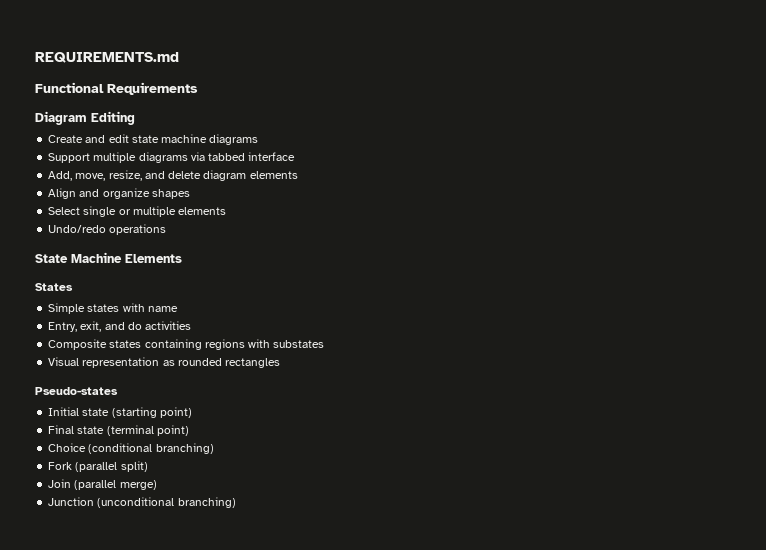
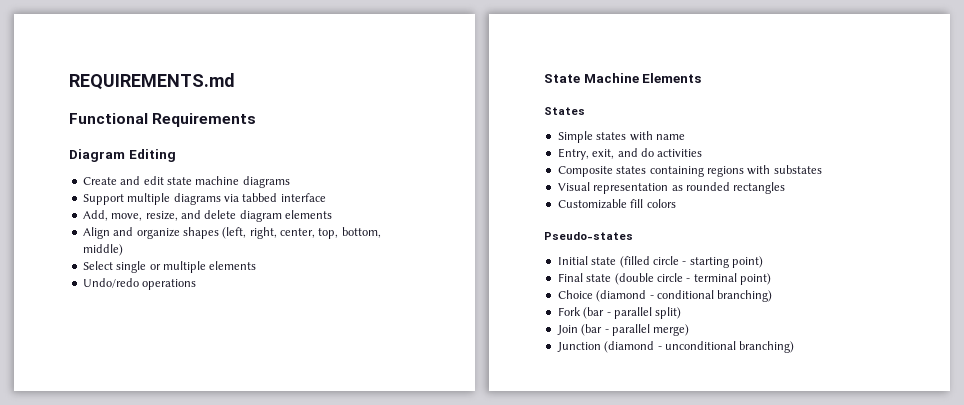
(190, 194) none -> [222,227,381,239] [82,244,123,256] (left, right, center, top, bottom, middle)
(281, 363) none -> [557,199,676,209] // Customizable fill colors
[111,407,157,418] (starting -> [619,256,729,268] (filled circle - starting
[106,425,154,436] (terminal -> [614,273,737,285] (double circle - terminal
[88,443,153,454] (conditional -> [596,290,714,302] (diamond - conditional
[75,462,118,472] (parallel -> [583,307,652,319] (bar - parallel
[74,480,117,490] (parallel -> [581,324,650,336] (bar - parallel
[97,497,175,508] (unconditional -> [604,341,736,353] (diamond - unconditional

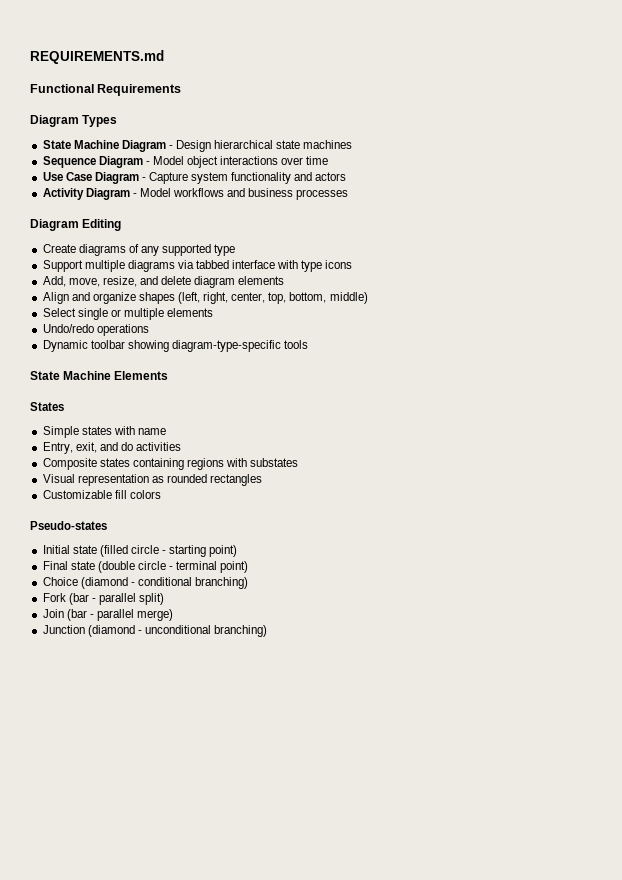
[128,149,176,162] [82,176,290,188] Editing // Create and edit state machine diagrams -> [82,115,118,127] [42,140,353,152] [42,156,329,168] [42,172,347,184] [42,188,349,200] [30,219,122,231] [42,244,236,256] Types // State Machine Diagram - Design hierarchical state machines // Sequence Diagram - Model object interactions over time // Use Case Diagram - Capture system functionality and actors // Activity Diagram - Model workflows and business processes // Diagram Editing // Create diagrams of any supported type
(326, 197) none -> [277,260,353,272] with type icons
(197, 284) none -> [42,340,309,352] // Dynamic toolbar showing diagram-type-specific tools

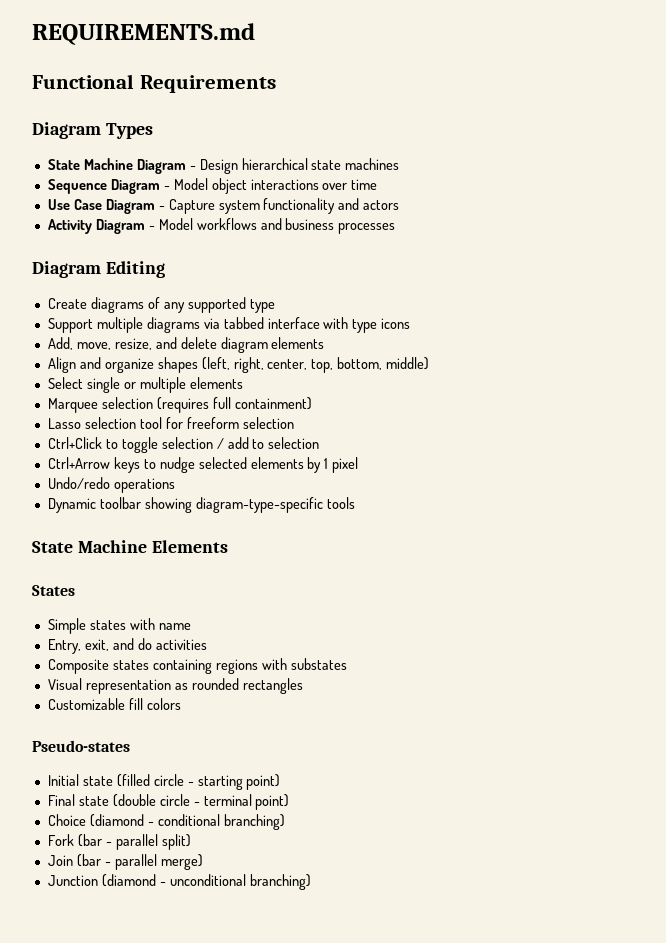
(214, 312) none -> [47,397,312,413] [47,417,294,429] [47,437,320,453] [47,457,359,473] // Marquee selection (requires full containment) // Lasso selection tool for freeform selection // Ctrl+Click to toggle selection / add to selection // Ctrl+Arrow keys to nudge selected elements by 1 pixel

